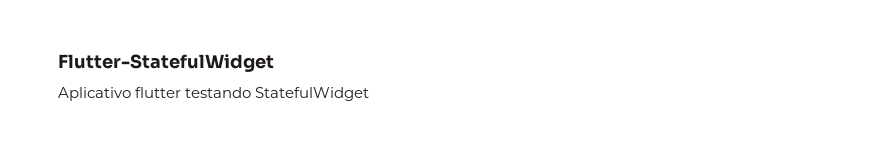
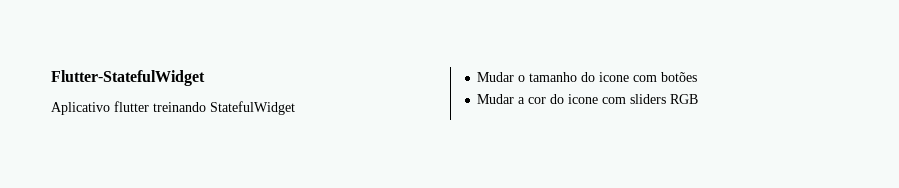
[185,87,252,98] testando -> [153,102,206,112] treinando
(370, 94) none -> [477,72,698,82] [477,94,699,104] // Mudar o tamanho do icone com botões // Mudar a cor do icone com sliders RGB

